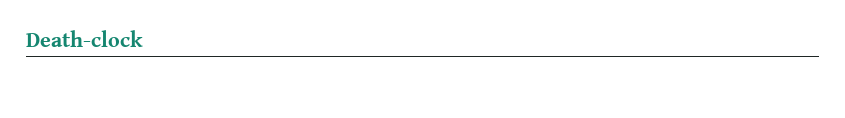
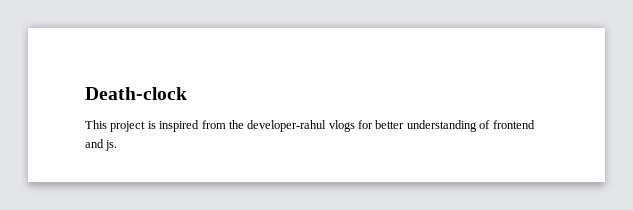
(143, 38) none -> [85,120,535,132] [85,139,118,151] // This project is inspired from the developer-rahul vlogs for better understanding of frontend and js.

